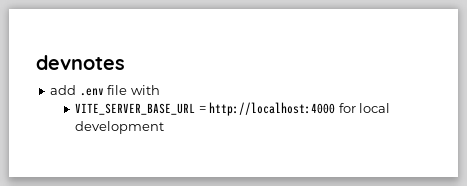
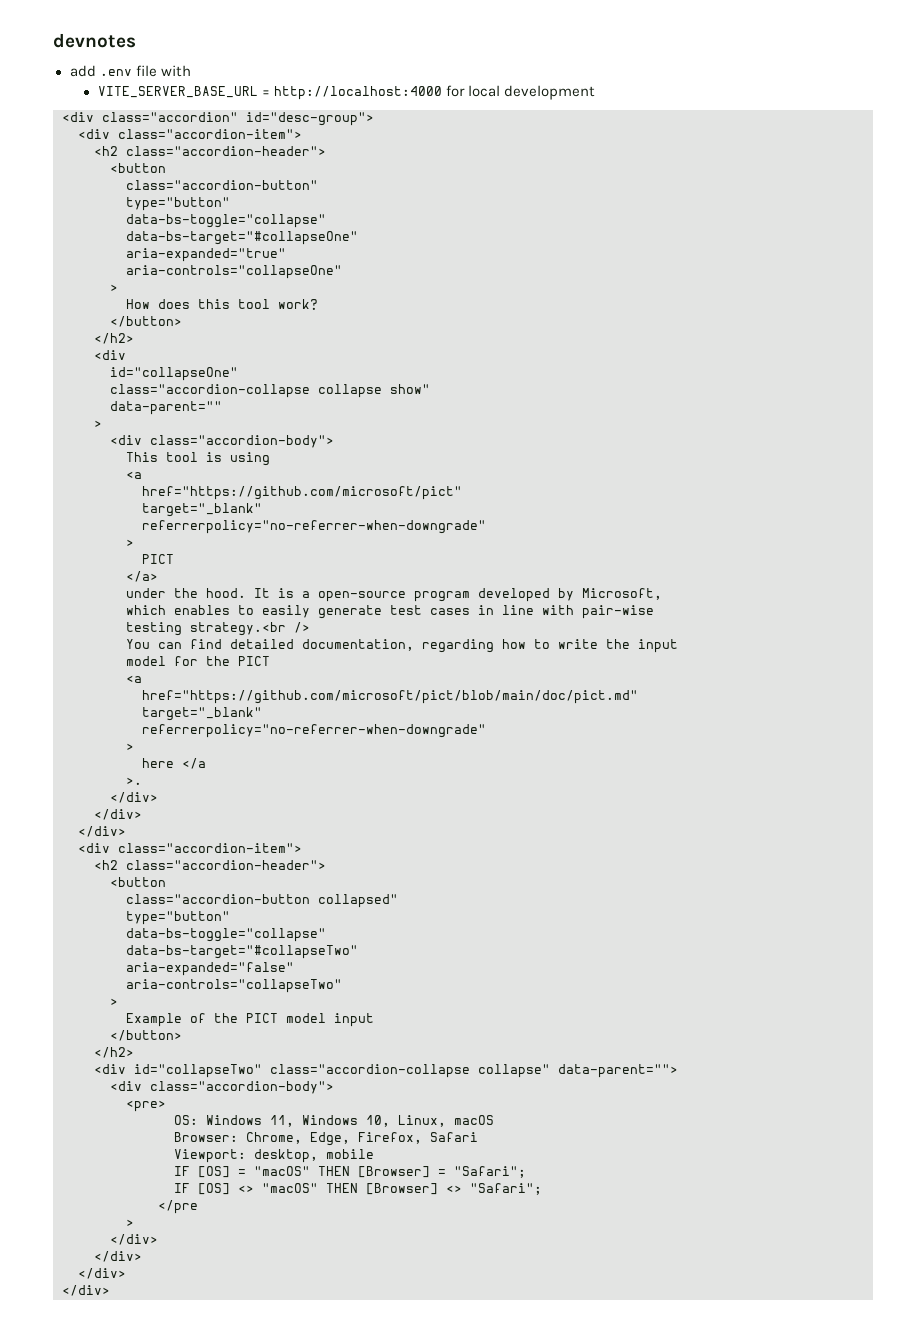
(165, 127) none -> [62,112,374,126] [78,129,302,139] [94,146,326,156] [110,163,166,173] [126,180,318,190] [126,197,230,211] [126,214,326,228] [126,231,358,245] [126,248,286,262] [126,265,342,279] [110,284,118,292] [126,299,318,310] [110,316,182,327] [94,333,134,344] [94,350,126,360] [110,367,238,381] [110,384,430,398] [110,401,222,415] [94,420,102,428] [110,435,334,448] [126,452,270,466] [126,471,142,479] [142,486,462,500] [142,503,262,517] [142,520,486,534] [126,539,134,547] [142,554,174,564] [126,571,158,582] [126,588,662,602] [126,605,654,619] [126,622,310,636] [126,639,678,653] [126,656,270,666] [126,675,142,683] [142,690,638,704] [142,707,262,721] [142,724,486,738] [126,743,134,751] [142,758,206,769] [126,777,142,785] [110,792,158,803] [94,809,142,820] [78,826,126,837] [78,843,302,853] [94,860,326,870] [110,877,166,887] [126,894,398,908] [126,911,230,925] [126,928,326,942] [126,945,358,959] [126,962,294,976] [126,979,342,993] [110,998,118,1006] [126,1013,374,1027] [110,1030,182,1041] [94,1047,134,1058] [94,1064,678,1078] [110,1081,334,1094] [126,1100,166,1112] [174,1115,494,1127] [174,1132,478,1146] [174,1149,374,1163] [174,1166,526,1178] [174,1183,542,1195] [158,1200,198,1214] [126,1219,134,1227] [110,1234,158,1245] [94,1251,142,1262] [78,1268,126,1279] [62,1285,110,1296] // <div class="accordion" id="desc-group"> // <div class="accordion-item"> // <h2 class="accordion-header"> // <button // class="accordion-button" // type="button" // data-bs-toggle="collapse" // data-bs-target="#collapseOne" // aria-expanded="true" // aria-controls="collapseOne" // > // How does this tool work? // </button> // </h2> // <div // id="collapseOne" // class="accordion-collapse collapse show" // data-parent="" // > // <div class="accordion-body"> // This tool is using // <a // href="https://github.com/microsoft/pict" // target="_blank" // referrerpolicy="no-referrer-when-downgrade" // > // PICT // </a> // under the hood. It is a open-source program developed by Microsoft, // which enables to easily generate test cases in line with pair-wise // testing strategy.<br /> // You can find detailed documentation, regarding how to write the input // model for the PICT // <a // href="https://github.com/microsoft/pict/blob/main/doc/pict.md" // target="_blank" // referrerpolicy="no-referrer-when-downgrade" // > // here </a // >. // </div> // </div> // </div> // <div class="accordion-item"> // <h2 class="accordion-header"> // <button // class="accordion-button collapsed" // type="button" // data-bs-toggle="collapse" // data-bs-target="#collapseTwo" // aria-expanded="false" // aria-controls="collapseTwo" // > // Example of the PICT model input // </button> // </h2> // <div id="collapseTwo" class="accordion-collapse collapse" data-parent=""> // <div class="accordion-body"> // <pre> // OS: Windows 11, Windows 10, Linux, macOS // Browser: Chrome, Edge, Firefox, Safari // Viewport: desktop, mobile // IF [OS] = "macOS" THEN [Browser] = "Safari"; // IF [OS] <> "macOS" THEN [Browser] <> "Safari"; // </pre // > // </div> // </div> // </div> // </div>

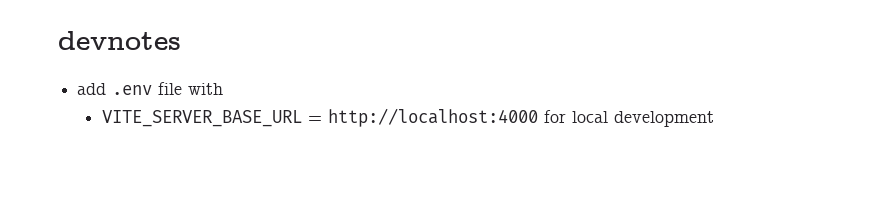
[62,112,374,126] [78,129,302,139] [94,146,326,156] [110,163,166,173] [126,180,318,190] [126,197,230,211] [126,214,326,228] [126,231,358,245] [126,248,286,262] [126,265,342,279] [110,284,118,292] [126,299,318,310] [110,316,182,327] [94,333,134,344] [94,350,126,360] [110,367,238,381] [110,384,430,398] [110,401,222,415] [94,420,102,428] [110,435,334,448] [126,452,270,466] [126,471,142,479] [142,486,462,500] [142,503,262,517] [142,520,486,534] [126,539,134,547] [142,554,174,564] [126,571,158,582] [126,588,662,602] [126,605,654,619] [126,622,310,636] [126,639,678,653] [126,656,270,666] [126,675,142,683] [142,690,638,704] [142,707,262,721] [142,724,486,738] [126,743,134,751] [142,758,206,769] [126,777,142,785] [110,792,158,803] [94,809,142,820] [78,826,126,837] [78,843,302,853] [94,860,326,870] [110,877,166,887] [126,894,398,908] [126,911,230,925] [126,928,326,942] [126,945,358,959] [126,962,294,976] [126,979,342,993] [110,998,118,1006] [126,1013,374,1027] [110,1030,182,1041] [94,1047,134,1058] [94,1064,678,1078] [110,1081,334,1094] [126,1100,166,1112] [174,1115,494,1127] [174,1132,478,1146] [174,1149,374,1163] [174,1166,526,1178] [174,1183,542,1195] [158,1200,198,1214] [126,1219,134,1227] [110,1234,158,1245] [94,1251,142,1262] [78,1268,126,1279] [62,1285,110,1296] // <div class="accordion" id="desc-group"> // <div class="accordion-item"> // <h2 class="accordion-header"> // <button // class="accordion-button" // type="button" // data-bs-toggle="collapse" // data-bs-target="#collapseOne" // aria-expanded="true" // aria-controls="collapseOne" // > // How does this tool work? // </button> // </h2> // <div // id="collapseOne" // class="accordion-collapse collapse show" // data-parent="" // > // <div class="accordion-body"> // This tool is using // <a // href="https://github.com/microsoft/pict" // target="_blank" // referrerpolicy="no-referrer-when-downgrade" // > // PICT // </a> // under the hood. It is a open-source program developed by Microsoft, // which enables to easily generate test cases in line with pair-wise // testing strategy.<br /> // You can find detailed documentation, regarding how to write the input // model for the PICT // <a // href="https://github.com/microsoft/pict/blob/main/doc/pict.md" // target="_blank" // referrerpolicy="no-referrer-when-downgrade" // > // here </a // >. // </div> // </div> // </div> // <div class="accordion-item"> // <h2 class="accordion-header"> // <button // class="accordion-button collapsed" // type="button" // data-bs-toggle="collapse" // data-bs-target="#collapseTwo" // aria-expanded="false" // aria-controls="collapseTwo" // > // Example of the PICT model input // </button> // </h2> // <div id="collapseTwo" class="accordion-collapse collapse" data-parent=""> // <div class="accordion-body"> // <pre> // OS: Windows 11, Windows 10, Linux, macOS // Browser: Chrome, Edge, Firefox, Safari // Viewport: desktop, mobile // IF [OS] = "macOS" THEN [Browser] = "Safari"; // IF [OS] <> "macOS" THEN [Browser] <> "Safari"; // </pre // > // </div> // </div> // </div> // </div> -> (714, 119) none

